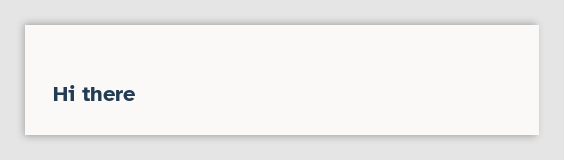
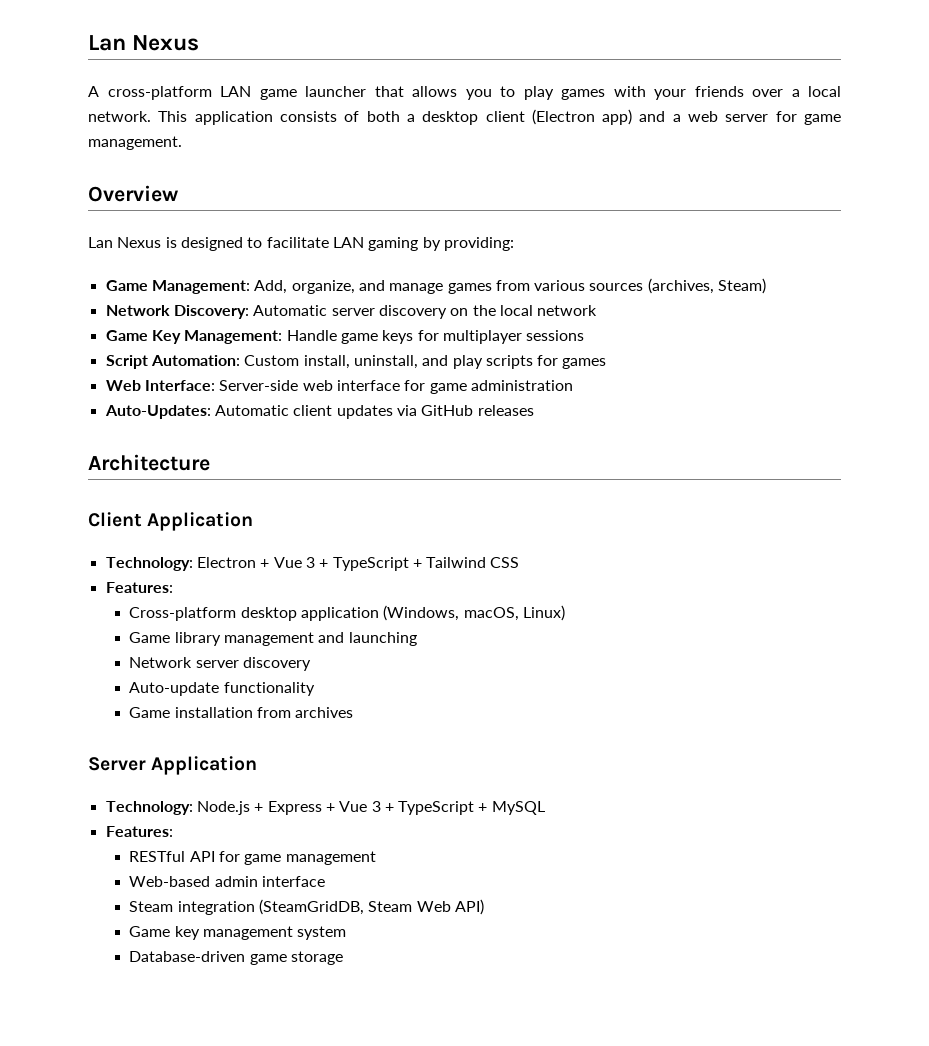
[53,85,136,101] Hi there -> [88,35,200,51] [88,86,841,100] [88,109,841,125] [88,136,182,150] [88,185,178,202] [88,237,514,251] [105,278,767,294] [105,305,598,319] [105,330,585,344] [105,355,607,369] [105,380,573,394] [104,405,534,419] [88,454,210,471] [88,512,254,531] [105,557,520,571] [105,582,173,593] [129,605,565,621] [129,632,417,646] [129,657,311,671] [129,682,315,696] [129,707,354,718] [88,756,258,775] [105,801,545,815] [105,826,173,837] [129,851,376,865] [129,876,325,887] [129,899,484,915] [129,926,347,940] [129,951,343,965] Lan Nexus // A cross-platform LAN game launcher that allows you to play games with your friends over a local network. This application consists of both a desktop client (Electron app) and a web server for game management. // Overview // Lan Nexus is designed to facilitate LAN gaming by providing: // Game Management: Add, organize, and manage games from various sources (archives, Steam) // Network Discovery: Automatic server discovery on the local network // Game Key Management: Handle game keys for multiplayer sessions // Script Automation: Custom install, uninstall, and play scripts for games // Web Interface: Server-side web interface for game administration // Auto-Updates: Automatic client updates via GitHub releases // Architecture // Client Application // Technology: Electron + Vue 3 + TypeScript + Tailwind CSS // Features: // Cross-platform desktop application (Windows, macOS, Linux) // Game library management and launching // Network server discovery // Auto-update functionality // Game installation from archives // Server Application // Technology: Node.js + Express + Vue 3 + TypeScript + MySQL // Features: // RESTful API for game management // Web-based admin interface // Steam integration (SteamGridDB, Steam Web API) // Game key management system // Database-driven game storage

